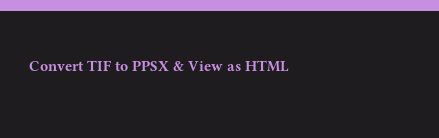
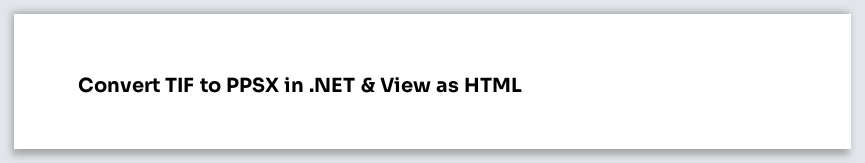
(170, 65) none -> [284,77,356,92] in .NET

